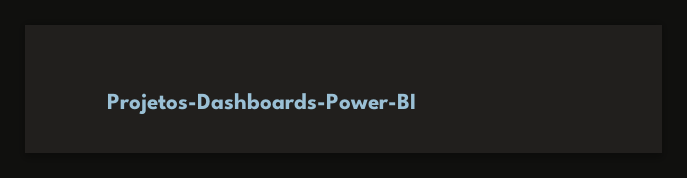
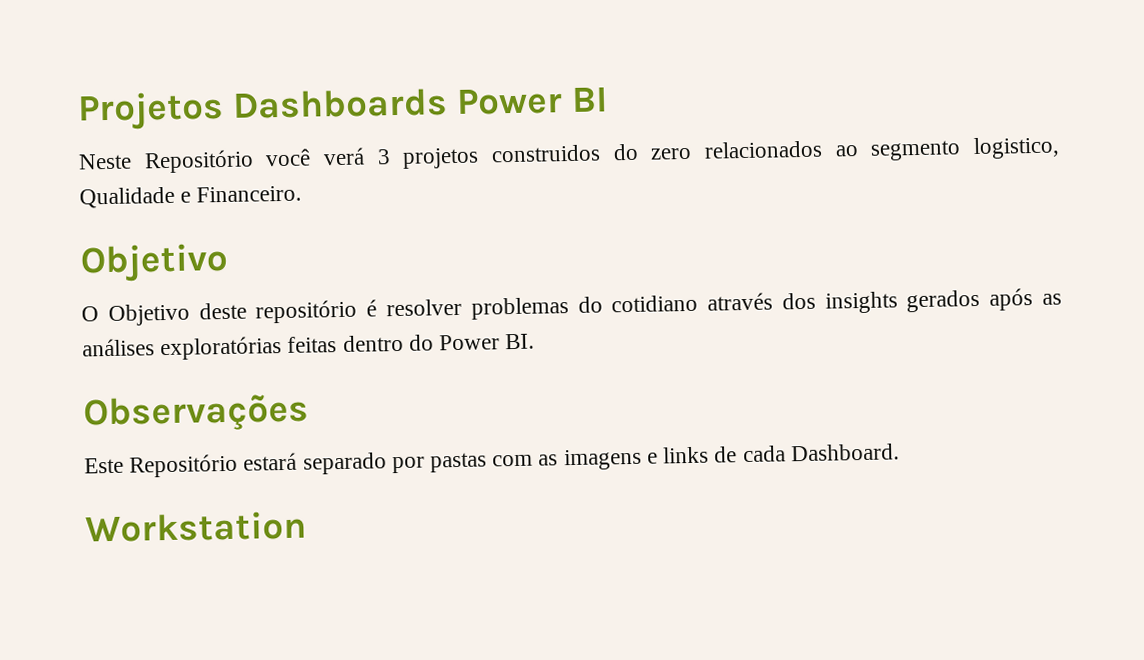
[107,93,416,115] Projetos-Dashboards-Power-BI -> [77,87,608,131] [78,136,1060,174] [79,185,303,209] [80,242,229,283] [81,288,1063,327] [82,333,536,361] [83,393,309,434] [84,443,900,478] [85,510,307,543] Projetos Dashboards Power BI // Neste Repositório você verá 3 projetos construidos do zero relacionados ao segmento logistico, Qualidade e Financeiro. // Objetivo // O Objetivo deste repositório é resolver problemas do cotidiano através dos insights gerados após as análises exploratórias feitas dentro do Power BI. // Observações // Este Repositório estará separado por pastas com as imagens e links de cada Dashboard. // Workstation

